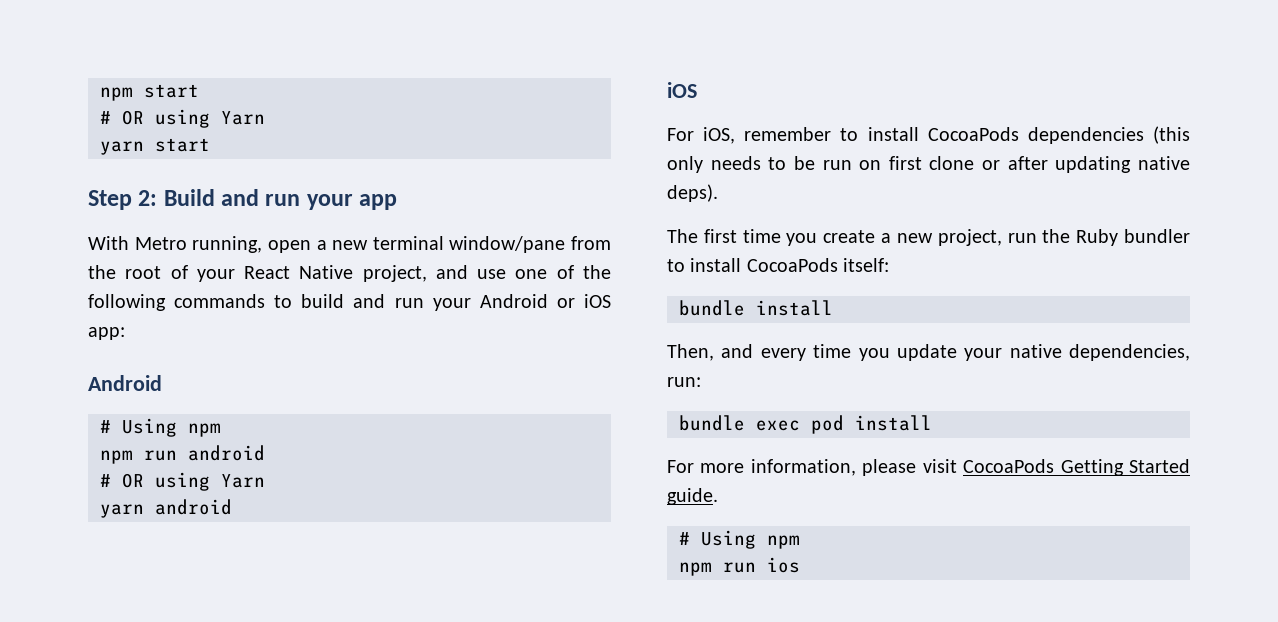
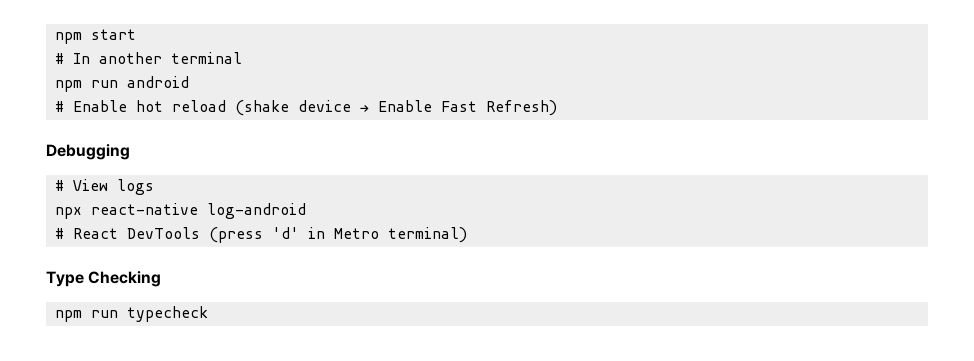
[122,109,265,128] [100,138,210,155] [88,189,398,210] [88,236,611,253] [88,265,611,282] [88,294,611,311] [88,327,125,340] [88,375,162,391] [100,418,221,437] [100,445,265,464] [100,472,265,491] [100,499,232,518] [667,82,697,98] [667,126,1190,144] [667,156,1190,173] [667,184,718,202] [667,229,1190,246] [667,258,890,272] [679,300,833,316] [667,344,1190,361] [667,377,701,387] [679,415,932,434] [667,459,1190,476] [667,488,718,505] [679,530,800,549] [679,557,800,576] OR using Yarn // yarn start // Step 2: Build and run your app // With Metro running, open a new terminal window/pane from the root of your React Native project, and use one of the following commands to build and run your Android or iOS app: // Android // # Using npm // npm run android // # OR using Yarn // yarn android // iOS // For iOS, remember to install CocoaPods dependencies (this only needs to be run on first clone or after updating native deps). // The first time you create a new project, run the Ruby bundler to install CocoaPods itself: // bundle install // Then, and every time you update your native dependencies, run: // bundle exec pod install // For more information, please visit CocoaPods Getting Started guide. // # Using npm // npm run ios -> [73,52,242,64] [55,76,189,92] [55,100,557,116] [46,144,130,160] [55,179,154,195] [55,203,306,219] [55,227,467,243] [46,271,162,287] [55,306,208,322] In another terminal // npm run android // # Enable hot reload (shake device → Enable Fast Refresh) // Debugging // # View logs // npx react-native log-android // # React DevTools (press 'd' in Metro terminal) // Type Checking // npm run typecheck

